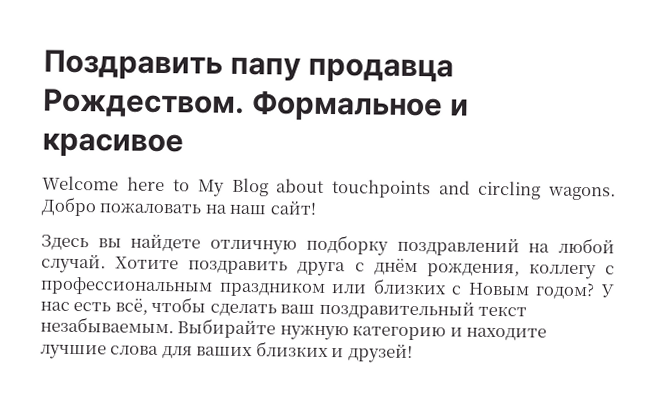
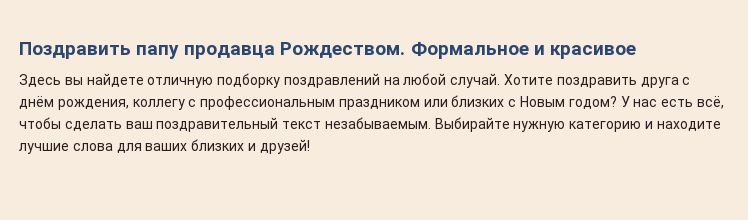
[42,175,617,201] [41,196,317,217] // Welcome here to My Blog about touchpoints and circling wagons. Добро пожаловать на наш сайт! -> (636, 52) none

